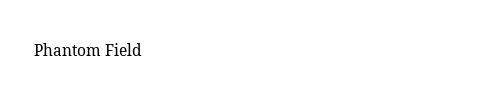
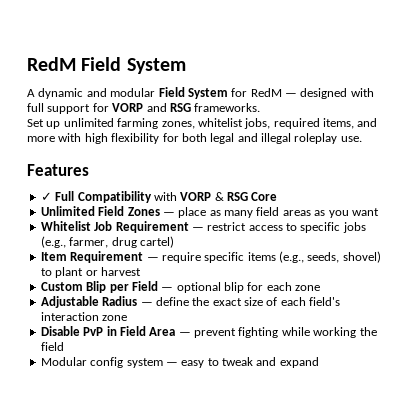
[34,43,143,56] Phantom Field -> [27,57,186,74] [27,87,374,99] [27,103,261,114] [27,118,378,129] [27,133,362,144] [27,164,89,176] [40,191,278,203] [40,206,379,218] [40,221,366,233] [40,236,174,248] [40,251,381,263] [40,267,141,278] [40,281,321,293] [40,296,341,308] [40,312,128,321] [40,326,377,338] [40,342,64,351] [40,357,319,368] RedM Field System // A dynamic and modular Field System for RedM — designed with full support for VORP and RSG frameworks. // Set up unlimited farming zones, whitelist jobs, required items, and more with high flexibility for both legal and illegal roleplay use. // Features // ✓ Full Compatibility with VORP & RSG Core // Unlimited Field Zones — place as many field areas as you want // Whitelist Job Requirement — restrict access to specific jobs (e.g., farmer, drug cartel) // Item Requirement — require specific items (e.g., seeds, shovel) to plant or harvest // Custom Blip per Field — optional blip for each zone // Adjustable Radius — define the exact size of each field's interaction zone // Disable PvP in Field Area — prevent fighting while working the field // Modular config system — easy to tweak and expand

